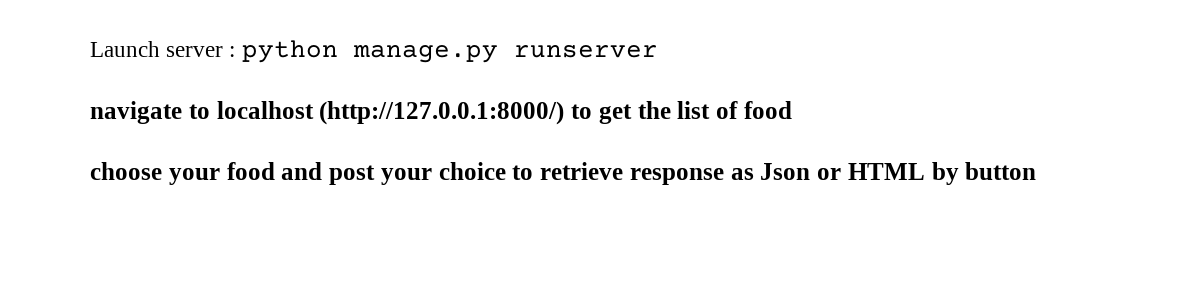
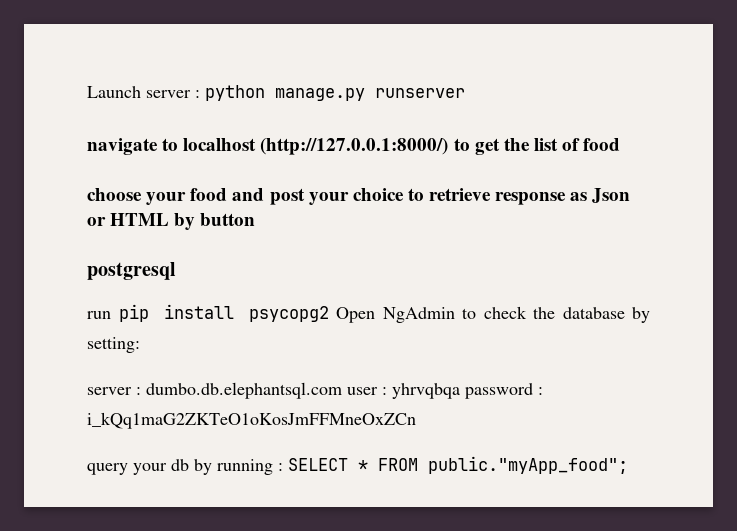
(1037, 171) none -> [87,262,176,280] [87,304,650,323] [87,337,140,353] [87,382,543,399] [87,412,416,429] [87,456,628,475] // postgresql // run pip install psycopg2 Open NgAdmin to check the database by setting: // server : dumbo.db.elephantsql.com user : yhrvqbqa password : i_kQq1maG2ZKTeO1oKosJmFFMneOxZCn // query your db by running : SELECT * FROM public."myApp_food";

